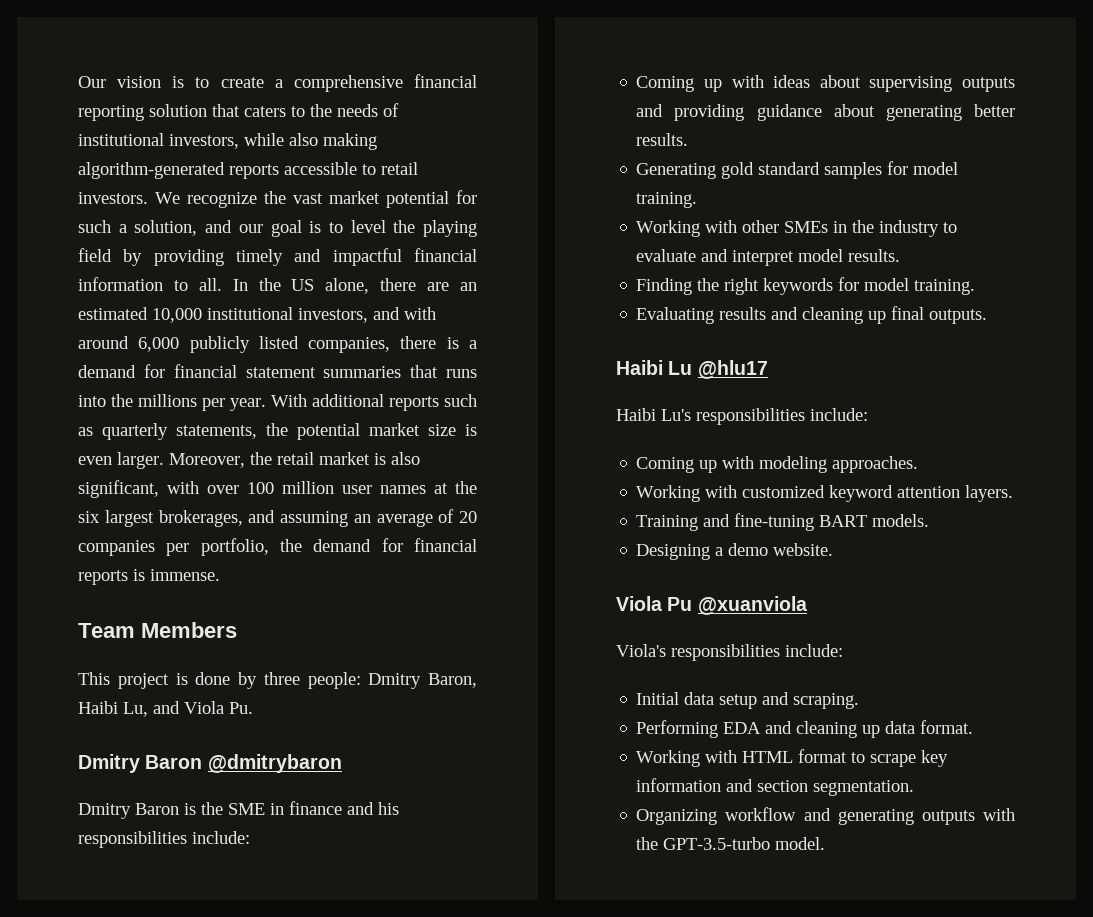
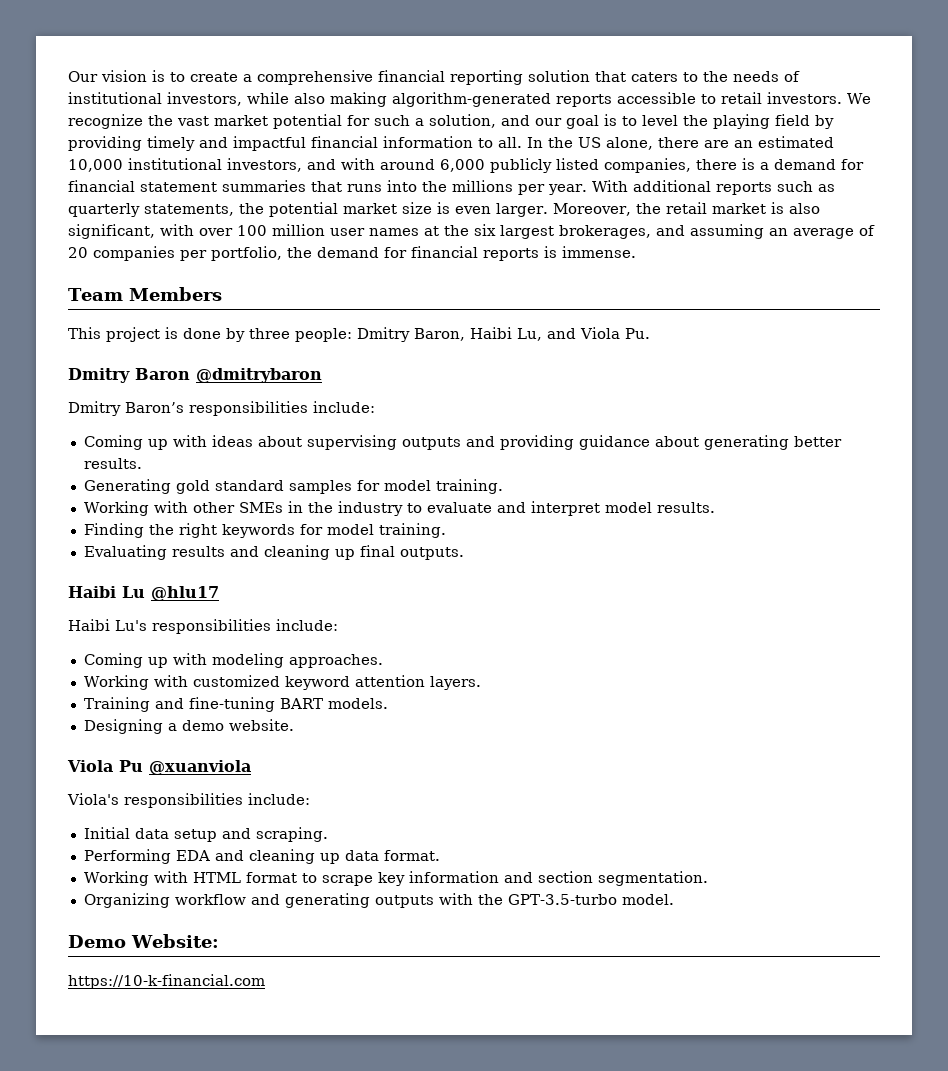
[135,801,399,815] Baron is the SME in finance and his -> [125,402,184,413] Baron’s
(826, 843) none -> [68,934,219,948] [68,974,265,989] // Demo Website: // https://10-k-financial.com

